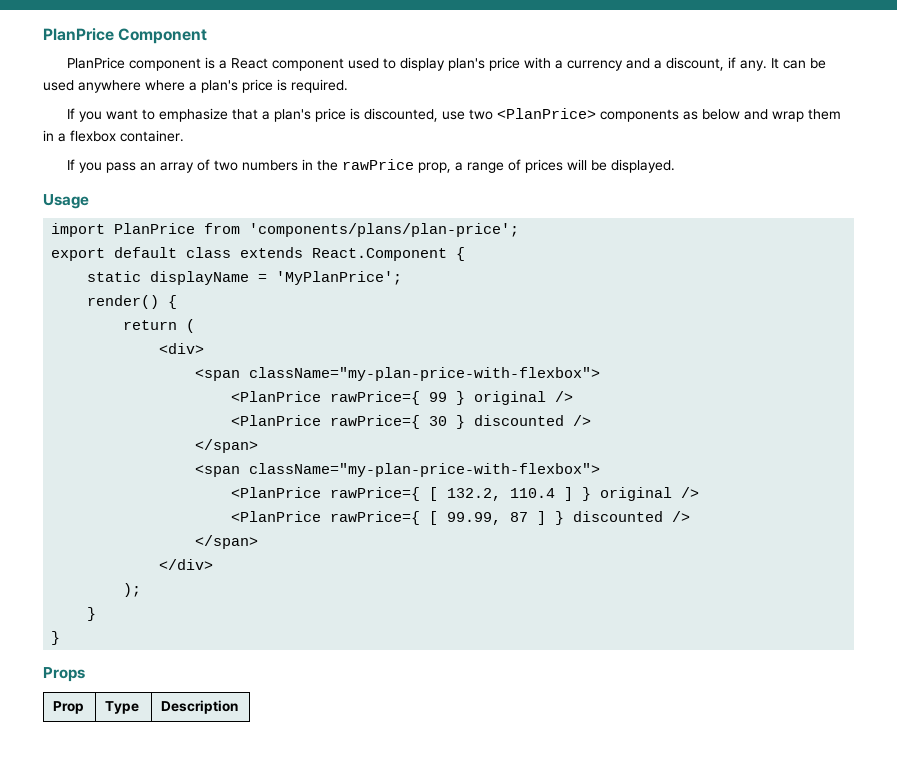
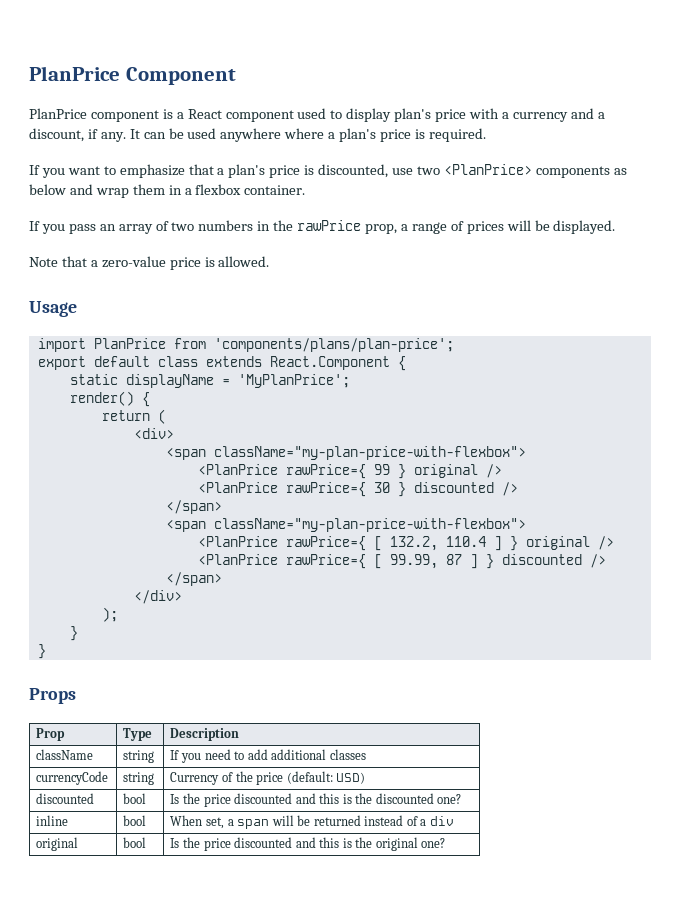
(675, 166) none -> [29,256,270,270] // Note that a zero-value price is allowed.
(239, 707) none -> [36,749,94,760] [123,750,155,763] [170,749,366,763] [36,771,109,785] [123,772,155,785] [170,771,366,785] [36,793,95,804] [123,793,147,804] [170,793,462,807] [36,815,69,826] [123,815,147,826] [170,815,454,829] [36,837,79,851] [123,837,147,848] [170,837,446,851] // className | string | If you need to add additional classes // currencyCode | string | Currency of the price (default: USD) // discounted | bool | Is the price discounted and this is the discounted one? // inline | bool | When set, a span will be returned instead of a div // original | bool | Is the price discounted and this is the original one?

